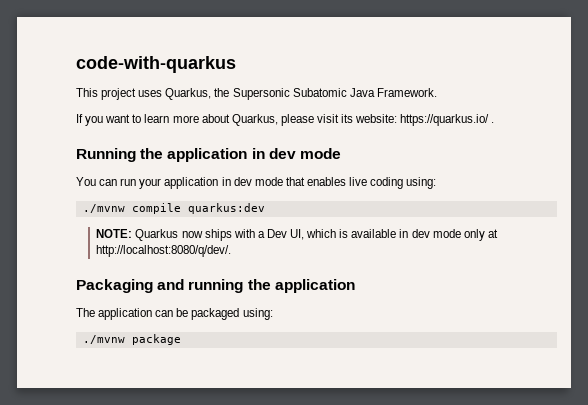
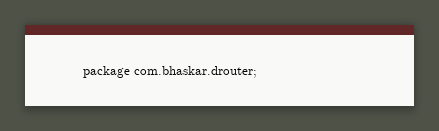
[76,56,236,73] [76,88,437,100] [76,114,495,126] [76,148,341,162] [76,177,437,189] [82,203,265,214] [96,229,498,241] [96,245,232,257] [76,279,355,293] [76,308,273,320] [82,334,181,345] code-with-quarkus // This project uses Quarkus, the Supersonic Subatomic Java Framework. // If you want to learn more about Quarkus, please visit its website: https://quarkus.io/ . // Running the application in dev mode // You can run your application in dev mode that enables live coding using: // ./mvnw compile quarkus:dev // NOTE: Quarkus now ships with a Dev UI, which is available in dev mode only at http://localhost:8080/q/dev/. // Packaging and running the application // The application can be packaged using: // ./mvnw package -> [83,66,257,78] package com.bhaskar.drouter;

